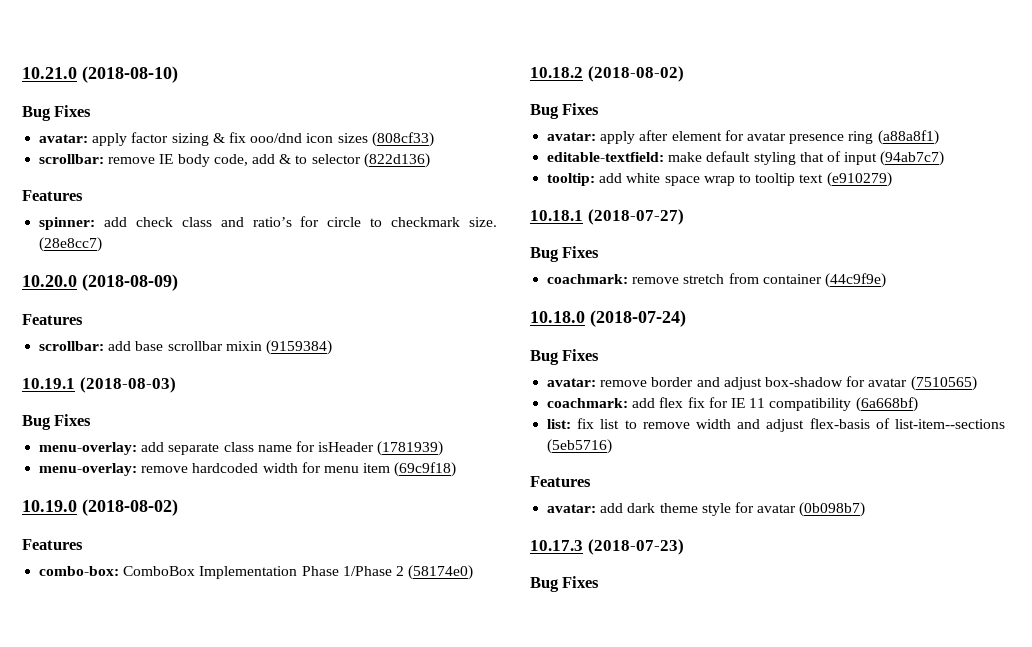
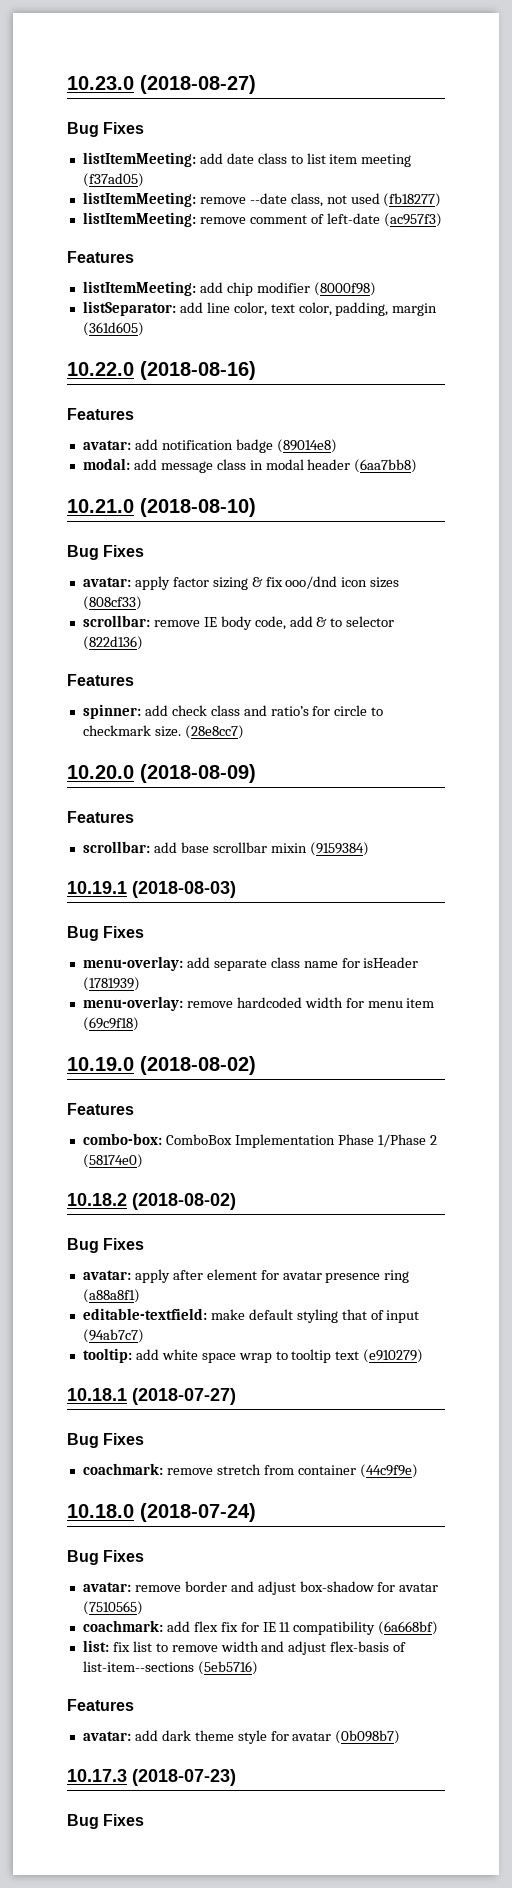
(22, 73) none -> [67,75,256,94] [67,122,145,137] [82,152,412,167] [82,173,144,187] [82,192,442,207] [82,212,442,227] [67,251,134,263] [82,281,376,296] [82,301,438,316] [82,322,144,336] [67,361,256,380] [67,408,134,420] [82,439,337,453] [82,458,418,473] 10.23.0 (2018-08-27) // Bug Fixes // listItemMeeting: add date class to list item meeting (f37ad05) // listItemMeeting: remove --date class, not used (fb18277) // listItemMeeting: remove comment of left-date (ac957f3) // Features // listItemMeeting: add chip modifier (8000f98) // listSeparator: add line color, text color, padding, margin (361d605) // 10.22.0 (2018-08-16) // Features // avatar: add notification badge (89014e8) // modal: add message class in modal header (6aa7bb8) //

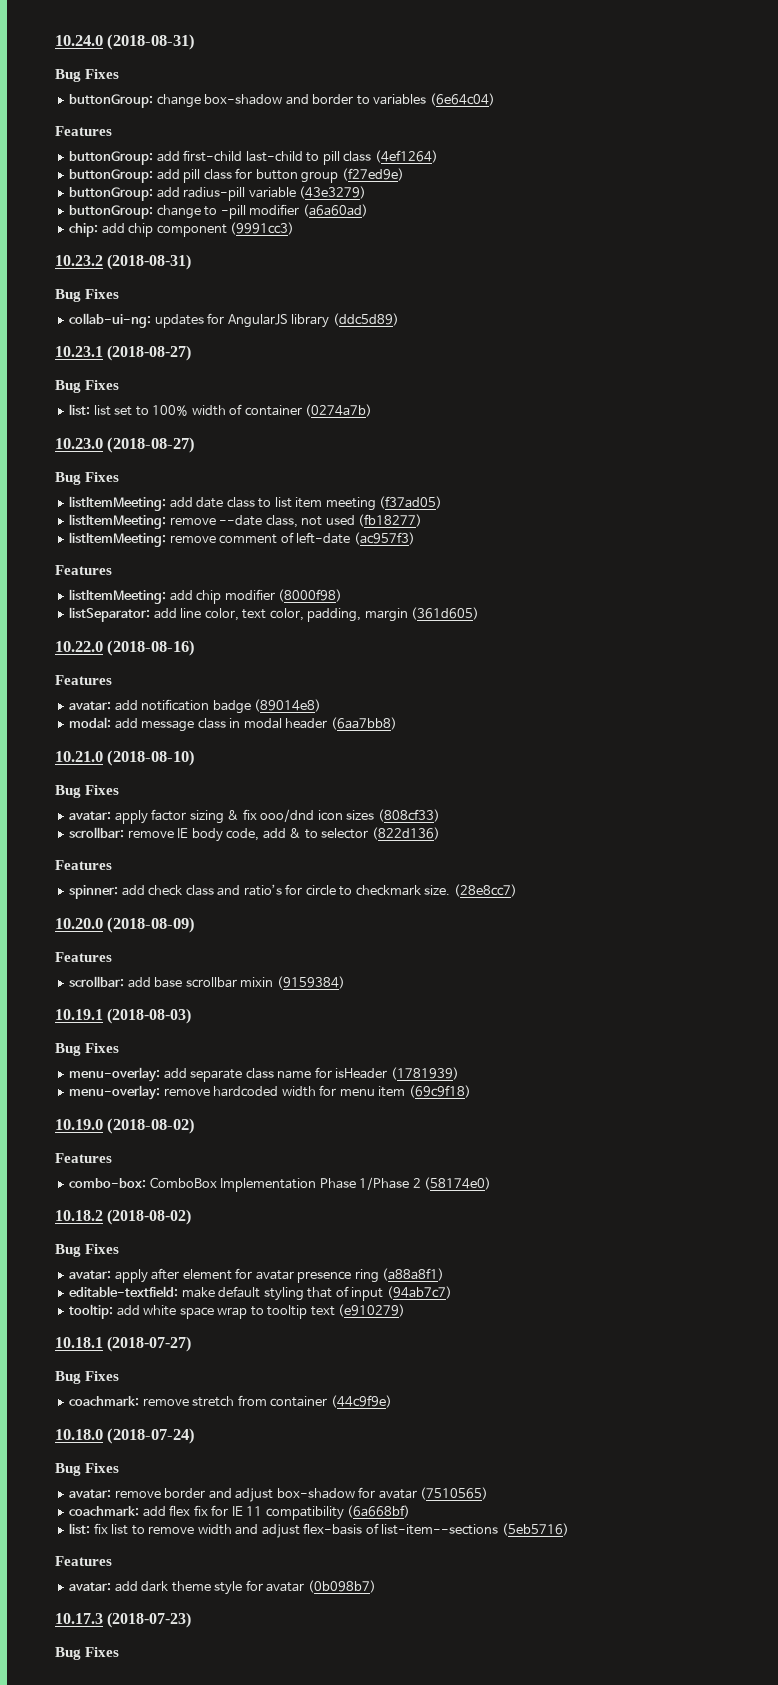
(67, 83) none -> [55,34,196,50] [55,69,120,82] [69,93,495,108] [55,126,112,136] [69,150,438,165] [69,168,404,183] [69,186,367,201] [69,204,368,219] [69,222,295,237] [55,254,192,270] [55,289,120,302] [69,313,399,328] [55,345,192,361] [55,380,120,393] [69,404,373,417] 10.24.0 (2018-08-31) // Bug Fixes // buttonGroup: change box-shadow and border to variables (6e64c04) // Features // buttonGroup: add first-child last-child to pill class (4ef1264) // buttonGroup: add pill class for button group (f27ed9e) // buttonGroup: add radius-pill variable (43e3279) // buttonGroup: change to -pill modifier (a6a60ad) // chip: add chip component (9991cc3) // 10.23.2 (2018-08-31) // Bug Fixes // collab-ui-ng: updates for AngularJS library (ddc5d89) // 10.23.1 (2018-08-27) // Bug Fixes // list: list set to 100% width of container (0274a7b) //

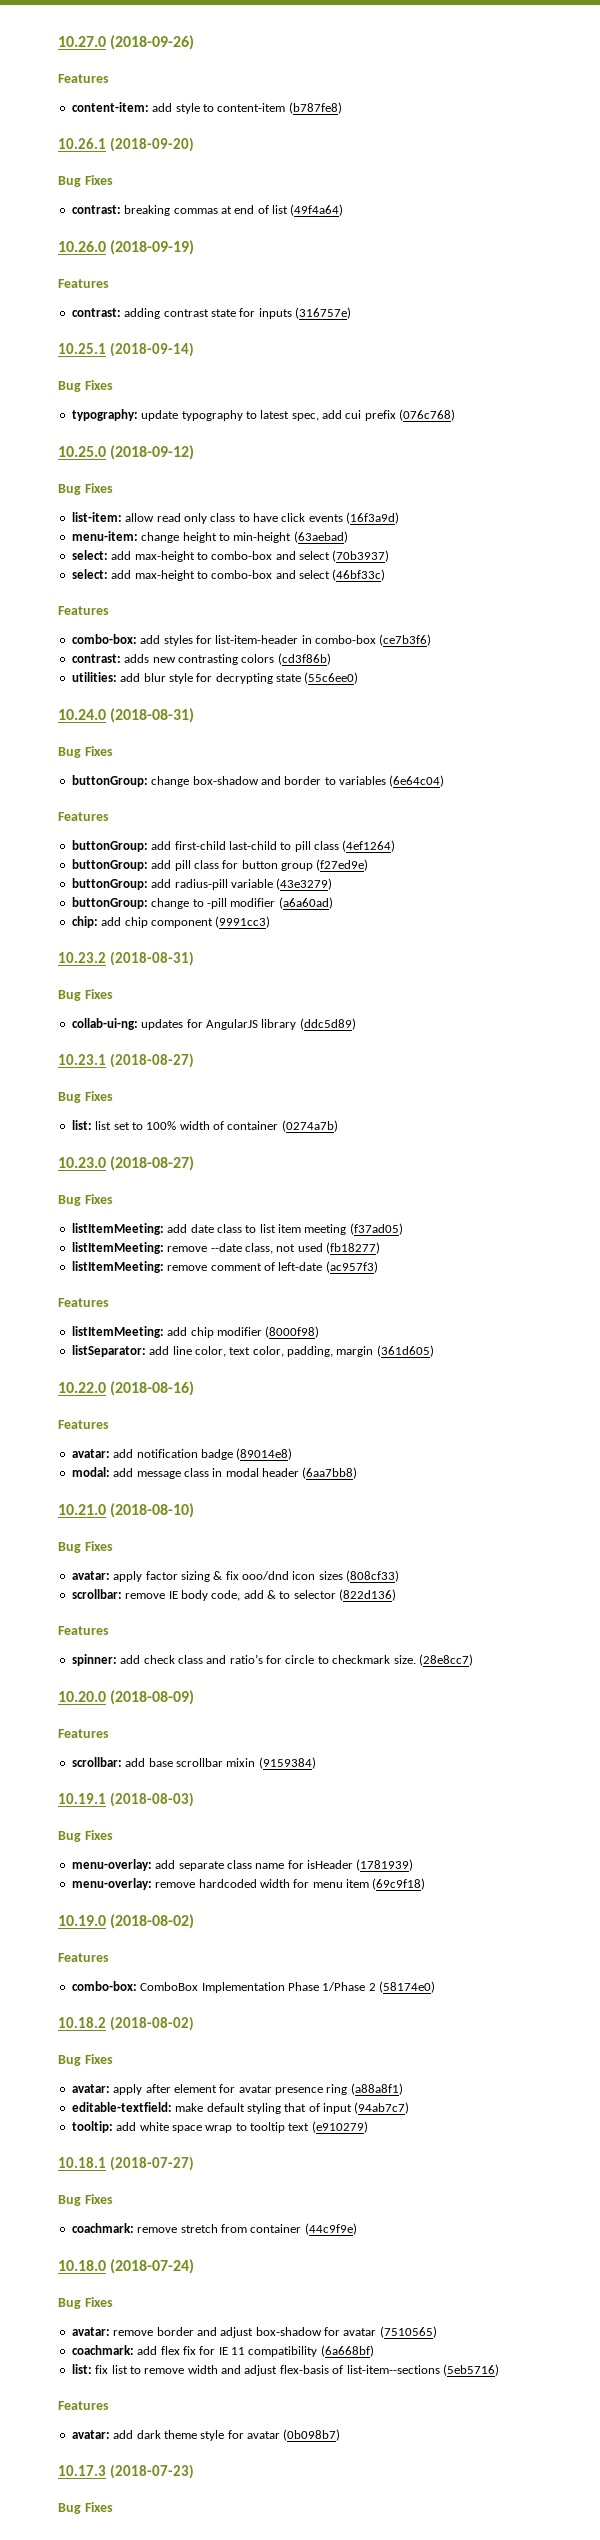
(55, 40) none -> [58,35,195,50] [58,74,109,83] [71,102,342,114] [58,137,194,152] [58,175,113,187] [71,204,344,216] [58,240,195,255] [58,279,109,288] [71,307,351,319] [58,342,194,357] [58,380,113,392] [71,409,456,421] [58,445,195,460] [58,483,113,495] [71,512,400,524] [71,531,348,543] [71,550,390,562] [71,569,386,581] [58,606,109,615] [71,634,432,646] [71,653,331,665] [71,672,359,684] 10.27.0 (2018-09-26) // Features // content-item: add style to content-item (b787fe8) // 10.26.1 (2018-09-20) // Bug Fixes // contrast: breaking commas at end of list (49f4a64) // 10.26.0 (2018-09-19) // Features // contrast: adding contrast state for inputs (316757e) // 10.25.1 (2018-09-14) // Bug Fixes // typography: update typography to latest spec, add cui prefix (076c768) // 10.25.0 (2018-09-12) // Bug Fixes // list-item: allow read only class to have click events (16f3a9d) // menu-item: change height to min-height (63aebad) // select: add max-height to combo-box and select (70b3937) // select: add max-height to combo-box and select (46bf33c) // Features // combo-box: add styles for list-item-header in combo-box (ce7b3f6) // contrast: adds new contrasting colors (cd3f86b) // utilities: add blur style for decrypting state (55c6ee0) //

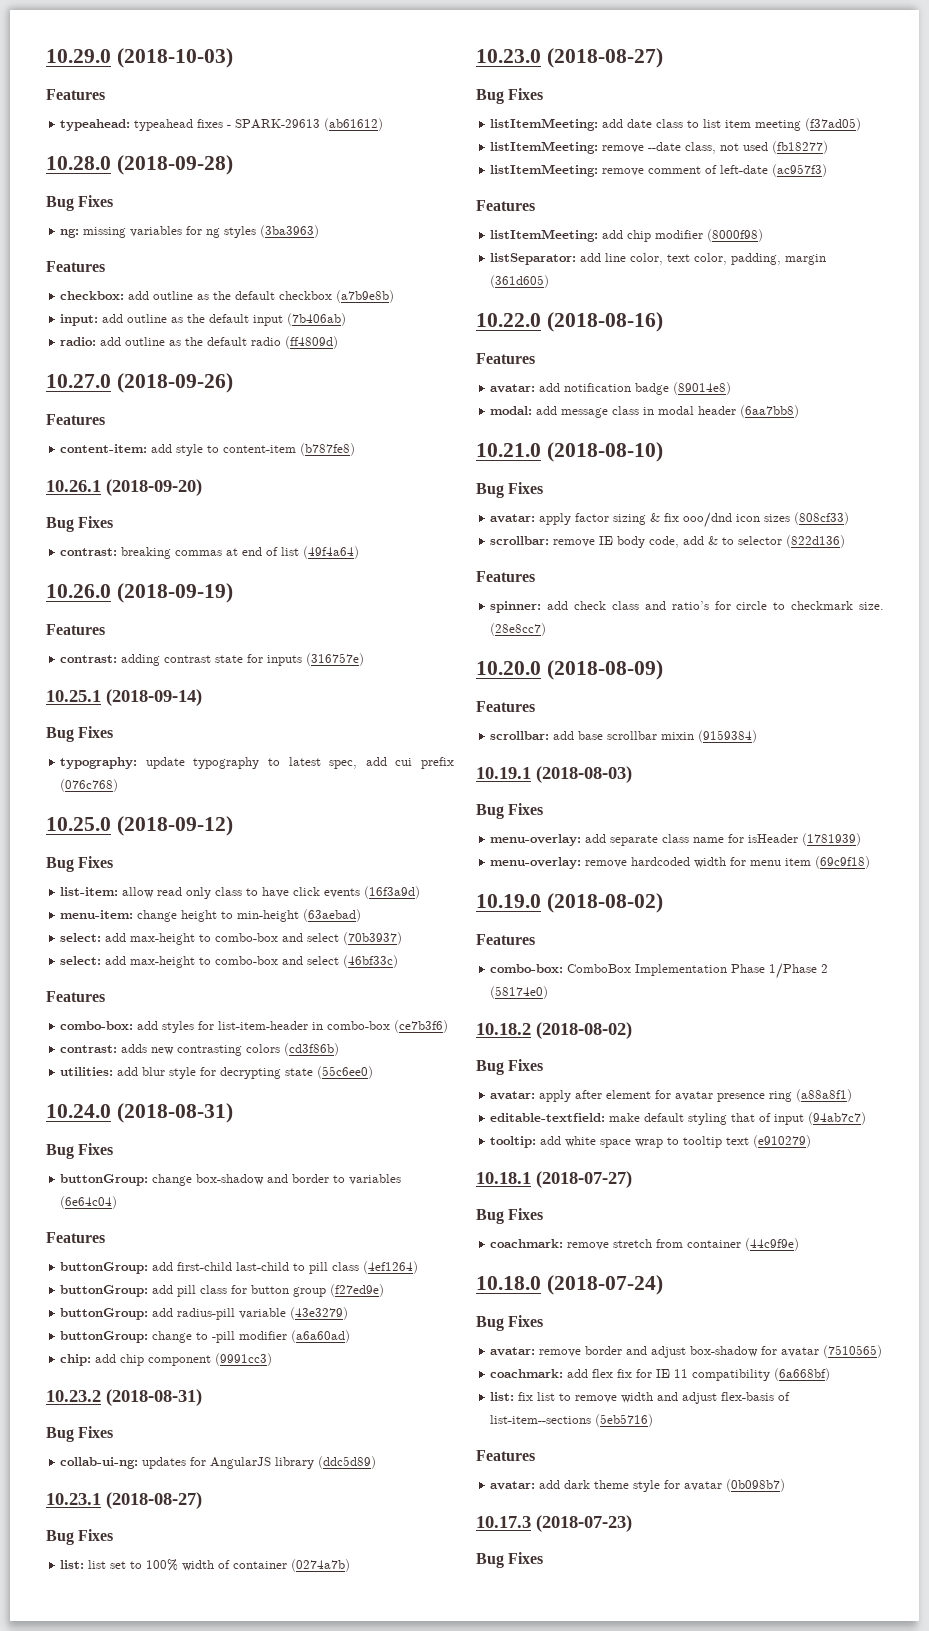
(58, 41) none -> [46,48,233,68] [46,89,105,100] [60,118,384,131] [46,155,233,175] [46,195,114,211] [60,225,320,238] [46,261,105,272] [60,290,395,303] [60,313,347,326] [60,336,339,349] 10.29.0 (2018-10-03) // Features // typeahead: typeahead fixes - SPARK-29613 (ab61612) // 10.28.0 (2018-09-28) // Bug Fixes // ng: missing variables for ng styles (3ba3963) // Features // checkbox: add outline as the default checkbox (a7b9e8b) // input: add outline as the default input (7b406ab) // radio: add outline as the default radio (ff4809d) //

